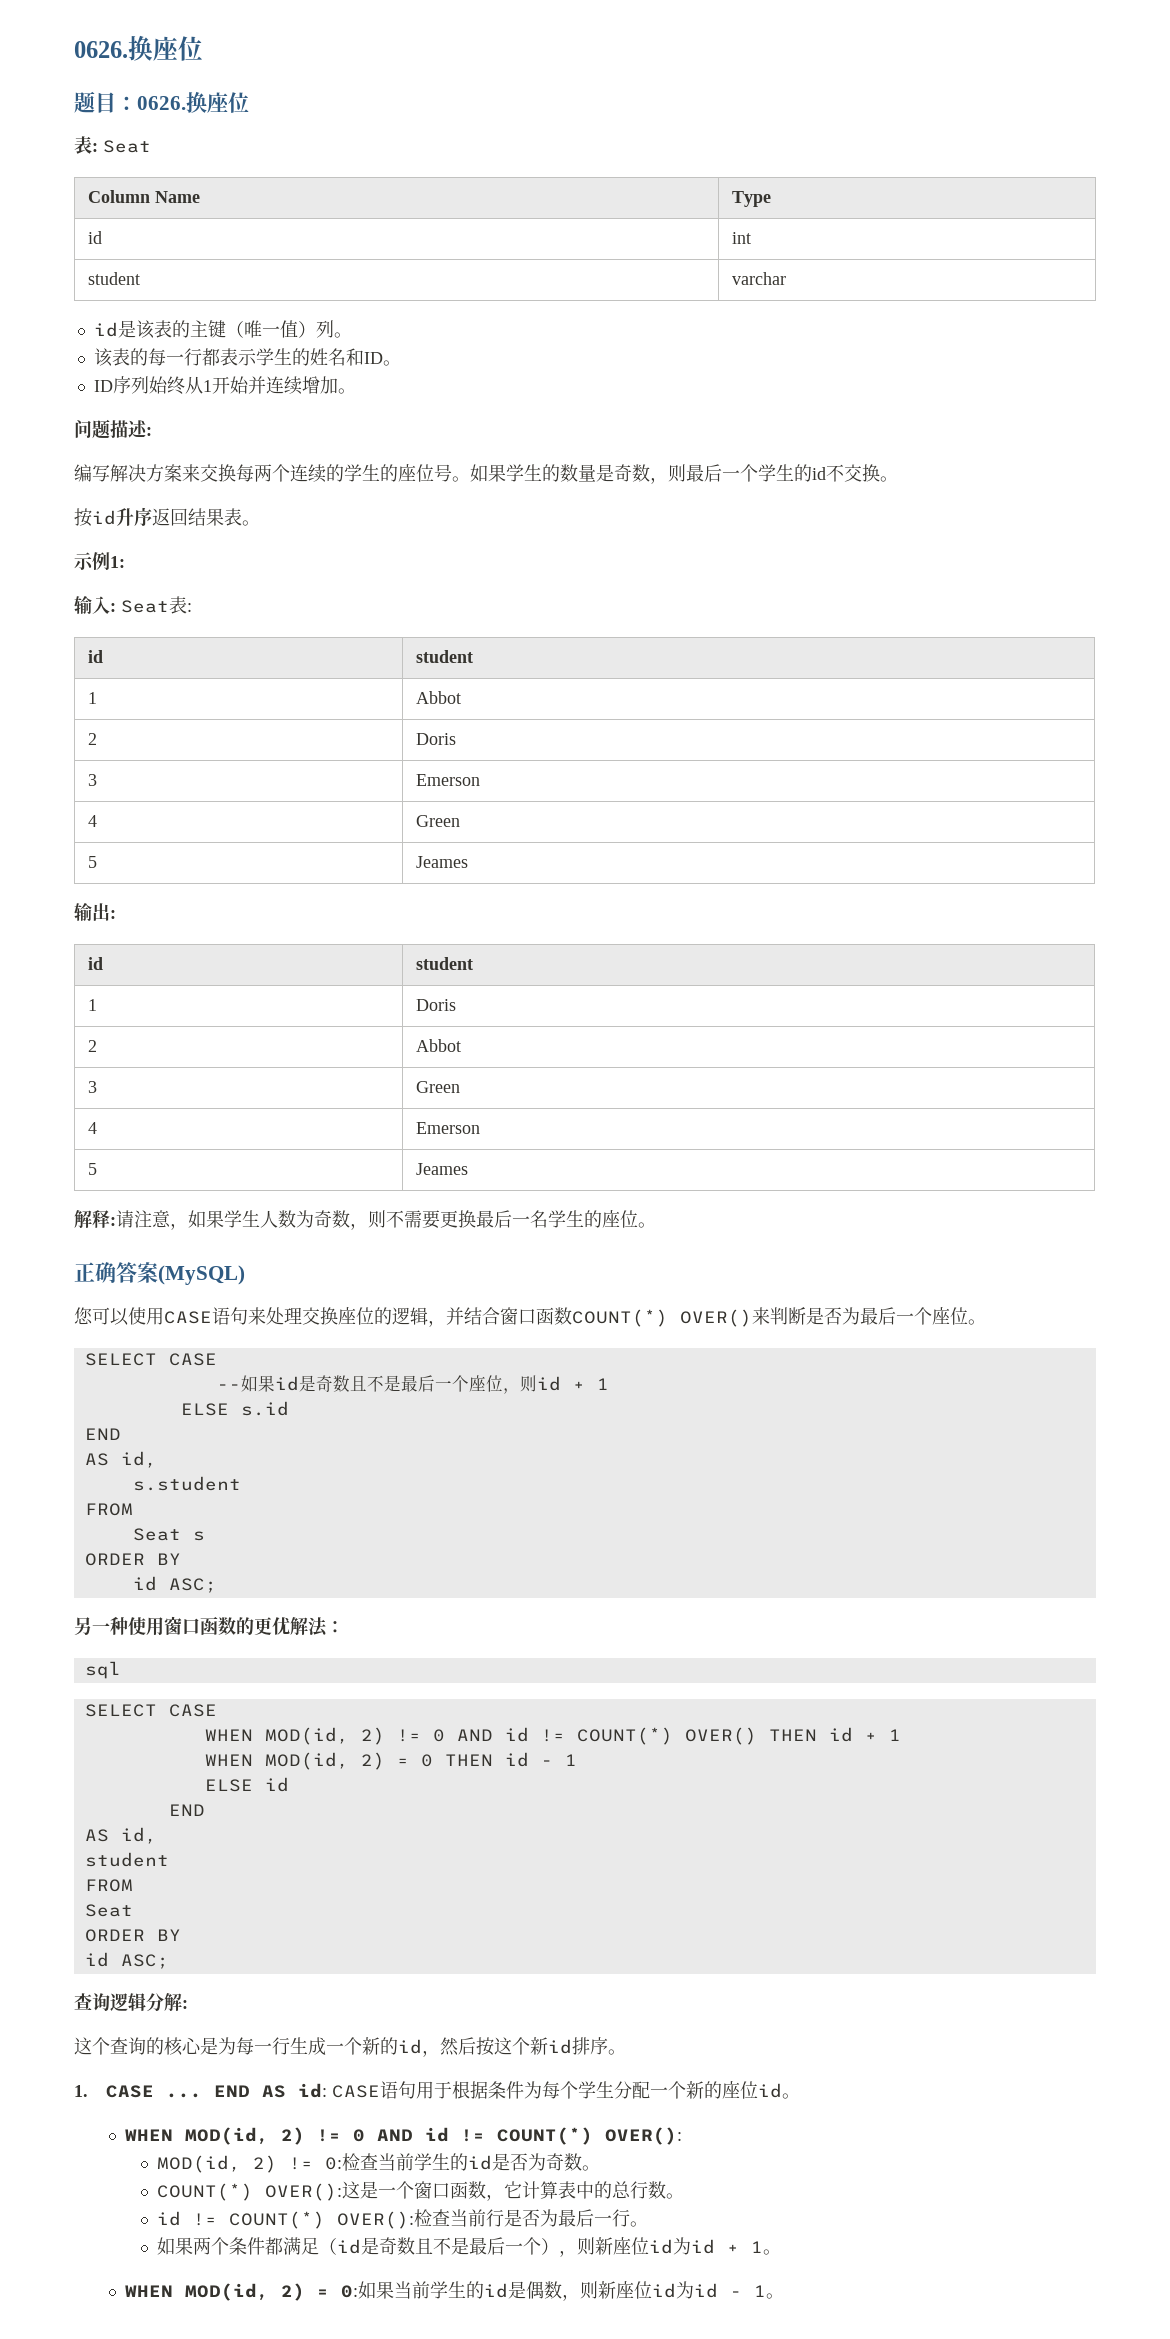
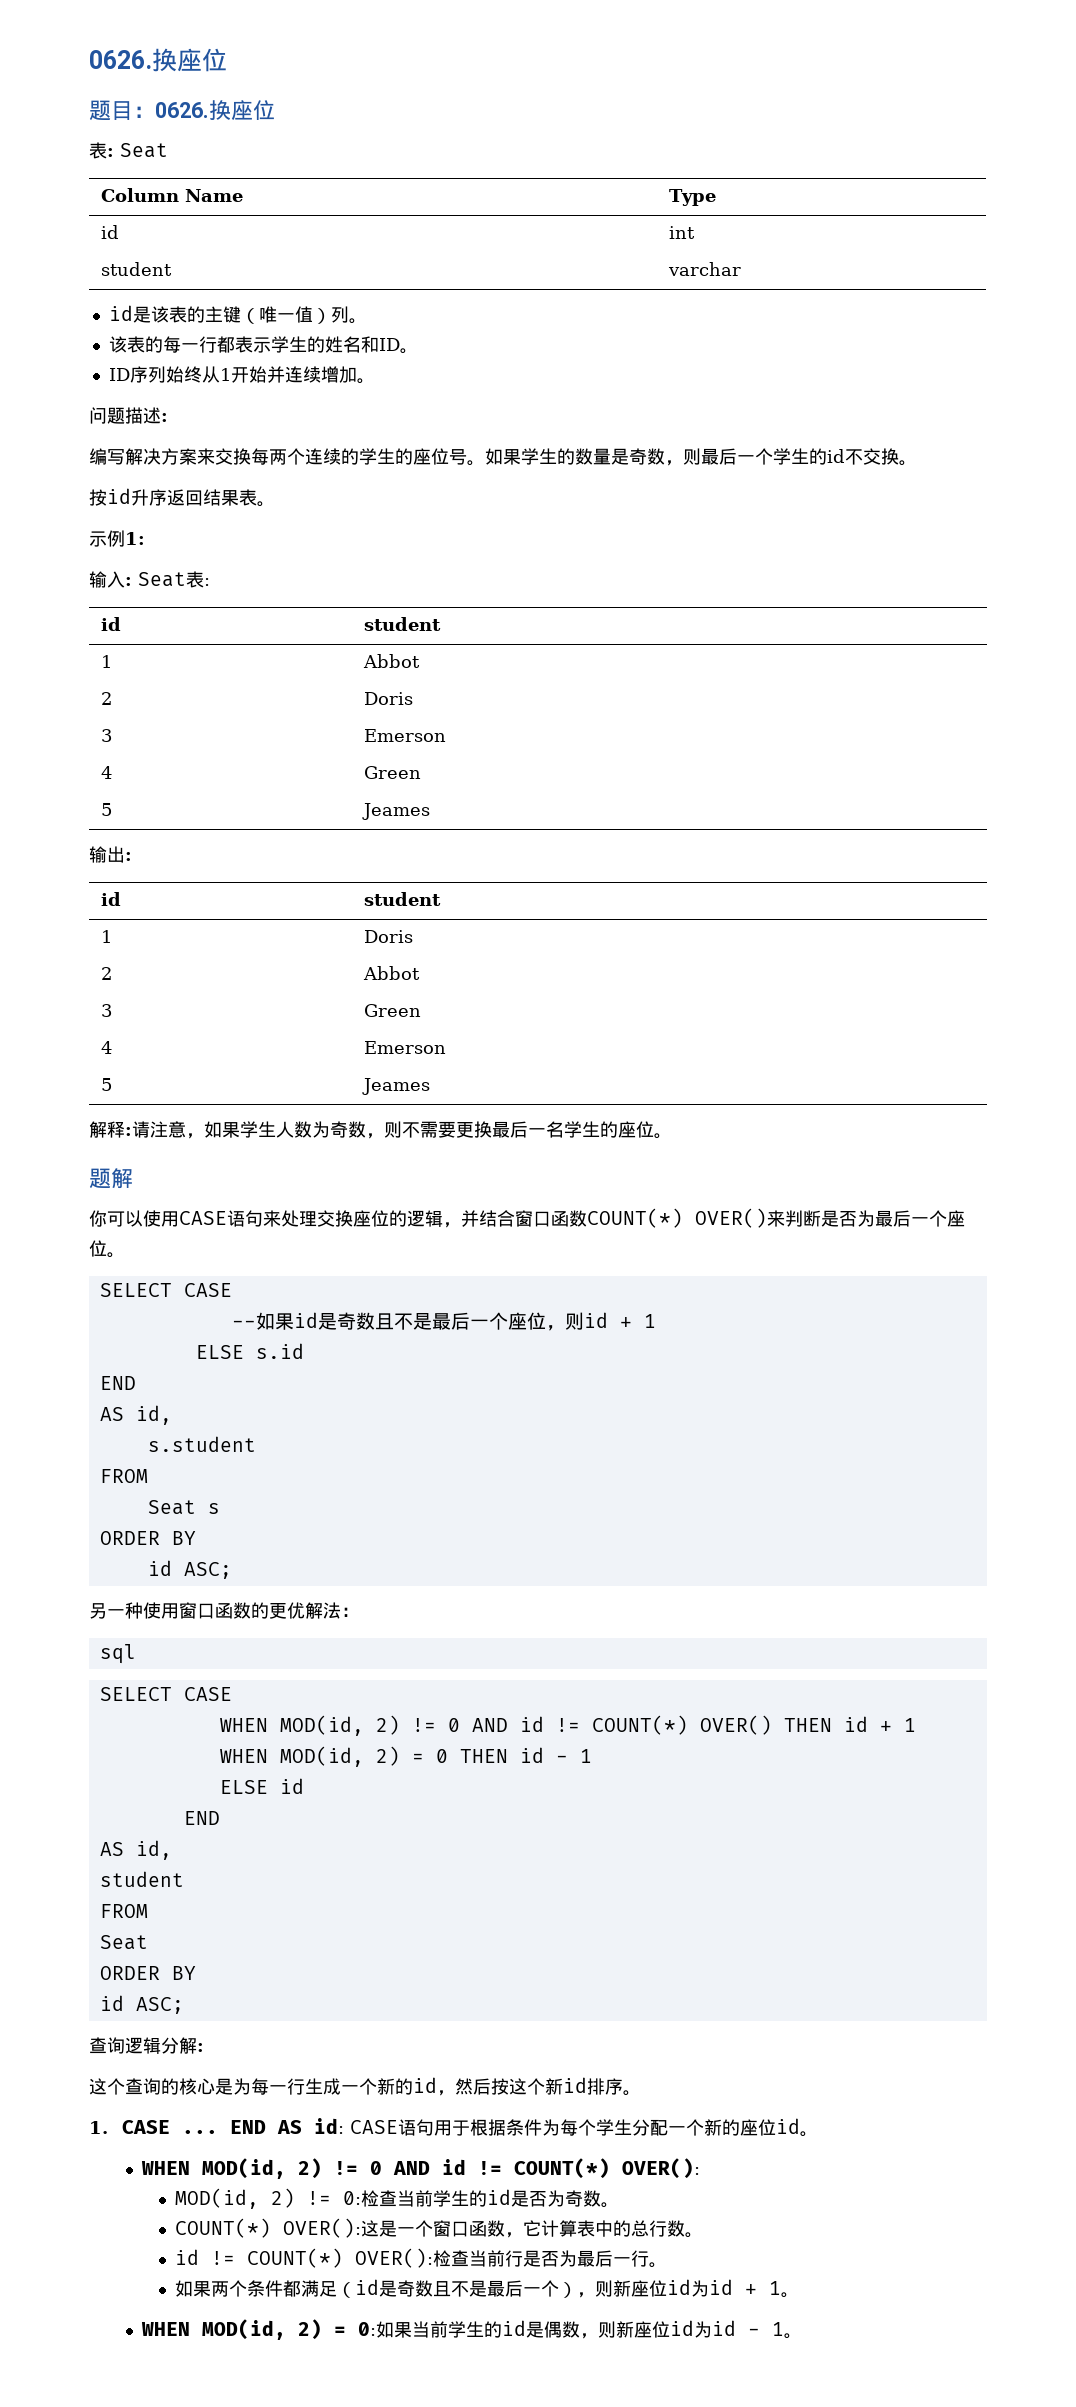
[74,1262,245,1285] [74,1307,93,1325] 正确答案(MySQL) // 您 -> [89,1168,133,1189] [89,1210,107,1227] 题解 // 你

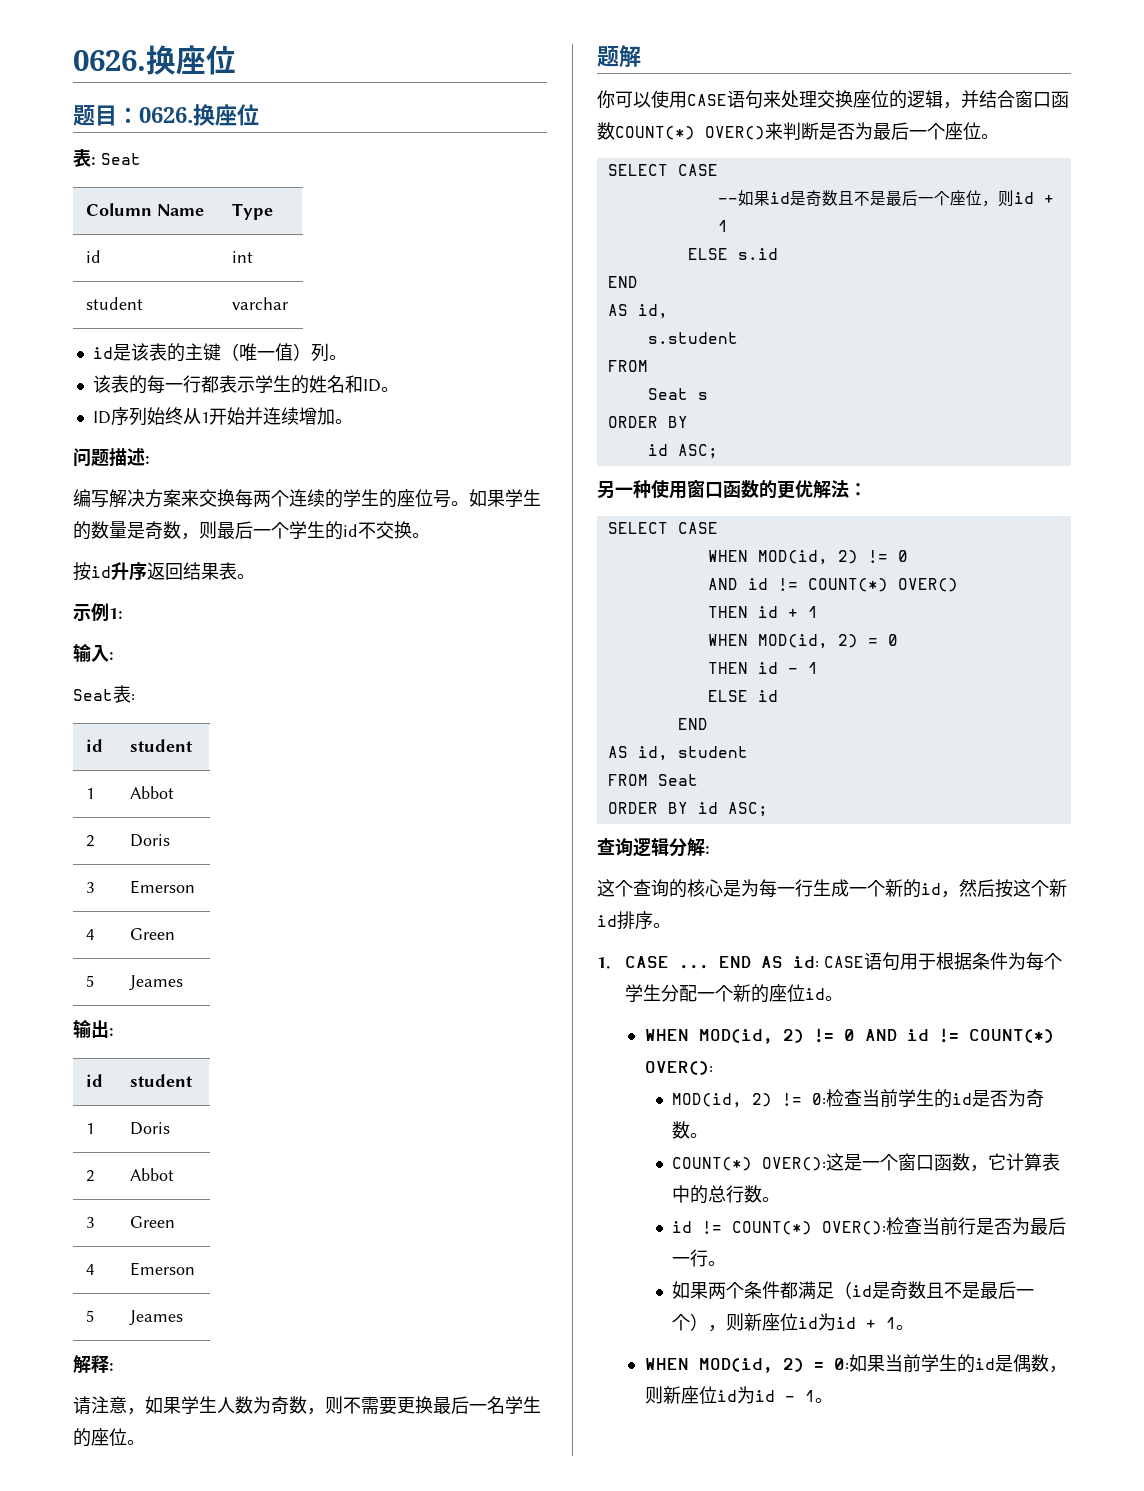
(132, 581) none -> (114, 656) //
(132, 1131) none -> (114, 1367) //
[99,1644,136,1664] // sql -> (867, 489) none
(460, 1725) none -> (908, 556) //
(772, 1725) none -> (958, 585) //
(448, 1756) none -> (898, 640) //
(172, 1850) // -> (668, 753) none
(148, 1911) // -> (648, 780) none
(196, 1973) // -> (688, 808) none

